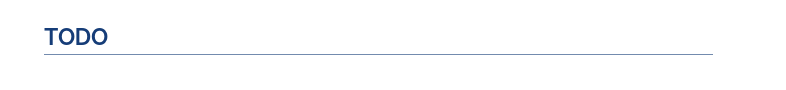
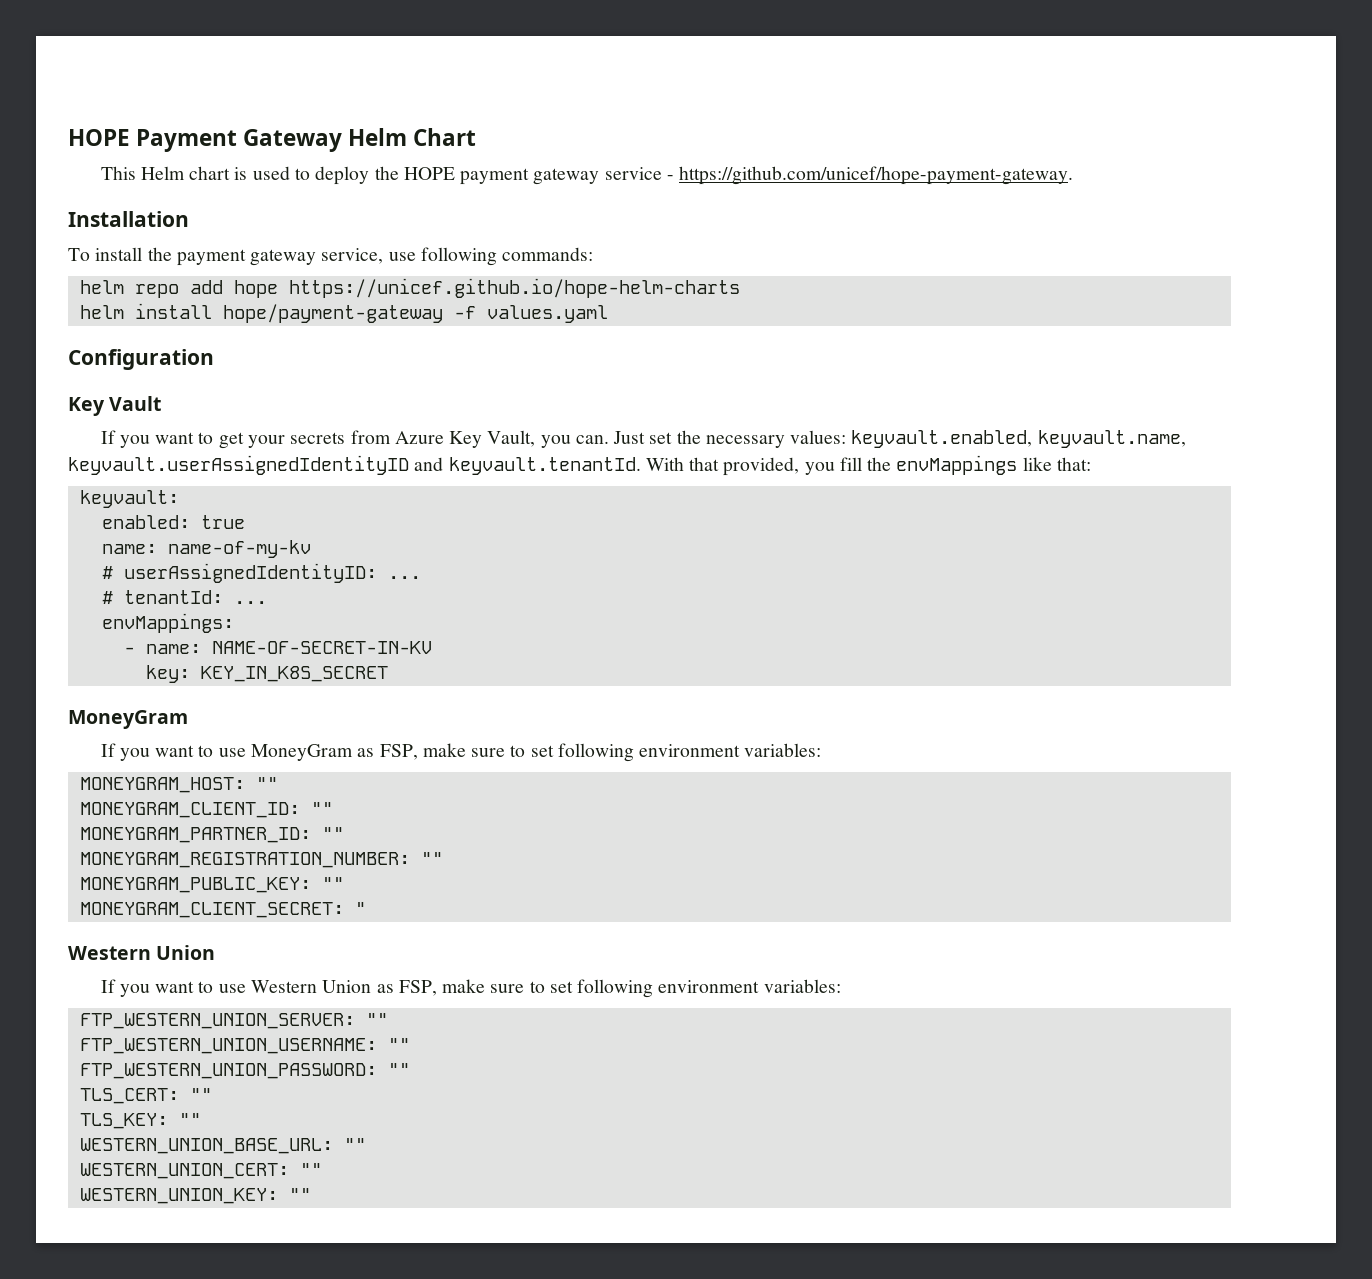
[44,28,108,45] TODO -> [68,128,477,152] [100,166,1074,185] [68,211,189,227] [68,247,594,266] [79,278,740,298] [79,303,608,323] [68,349,214,370] [68,396,162,416] [100,430,1186,449] [68,455,1091,476] [79,490,179,508] [101,515,245,529] [101,540,311,558] [101,563,421,583] [101,590,267,604] [101,613,234,633] [123,641,432,654] [145,665,388,683] [68,710,188,729] [100,743,822,762] [79,777,278,793] [79,802,333,818] [79,827,344,843] [79,852,443,868] [79,877,344,893] [79,902,366,918] [68,945,216,960] [100,979,841,998] [79,1013,388,1029] [79,1038,410,1054] [79,1063,410,1079] [79,1088,212,1104] [79,1113,201,1129] [79,1138,366,1154] [79,1163,322,1179] [79,1188,311,1204] HOPE Payment Gateway Helm Chart // This Helm chart is used to deploy the HOPE payment gateway service - https://github.com/unicef/hope-payment-gateway. // Installation // To install the payment gateway service, use following commands: // helm repo add hope https://unicef.github.io/hope-helm-charts // helm install hope/payment-gateway -f values.yaml // Configuration // Key Vault // If you want to get your secrets from Azure Key Vault, you can. Just set the necessary values: keyvault.enabled, keyvault.name, keyvault.userAssignedIdentityID and keyvault.tenantId. With that provided, you fill the envMappings like that: // keyvault: // enabled: true // name: name-of-my-kv // # userAssignedIdentityID: ... // # tenantId: ... // envMappings: // - name: NAME-OF-SECRET-IN-KV // key: KEY_IN_K8S_SECRET // MoneyGram // If you want to use MoneyGram as FSP, make sure to set following environment variables: // MONEYGRAM_HOST: "" // MONEYGRAM_CLIENT_ID: "" // MONEYGRAM_PARTNER_ID: "" // MONEYGRAM_REGISTRATION_NUMBER: "" // MONEYGRAM_PUBLIC_KEY: "" // MONEYGRAM_CLIENT_SECRET: " // Western Union // If you want to use Western Union as FSP, make sure to set following environment variables: // FTP_WESTERN_UNION_SERVER: "" // FTP_WESTERN_UNION_USERNAME: "" // FTP_WESTERN_UNION_PASSWORD: "" // TLS_CERT: "" // TLS_KEY: "" // WESTERN_UNION_BASE_URL: "" // WESTERN_UNION_CERT: "" // WESTERN_UNION_KEY: ""

